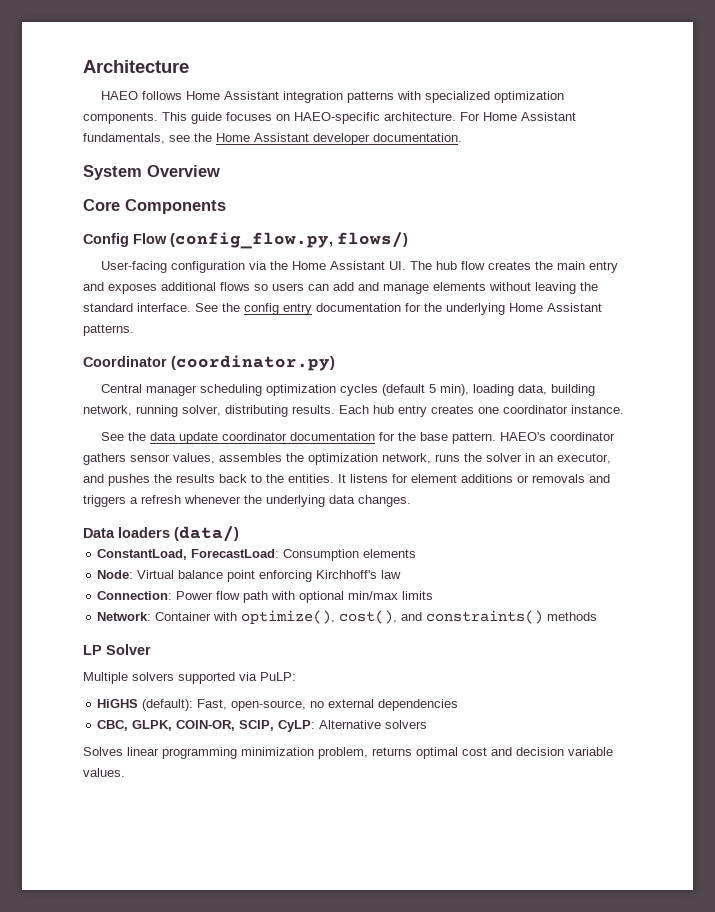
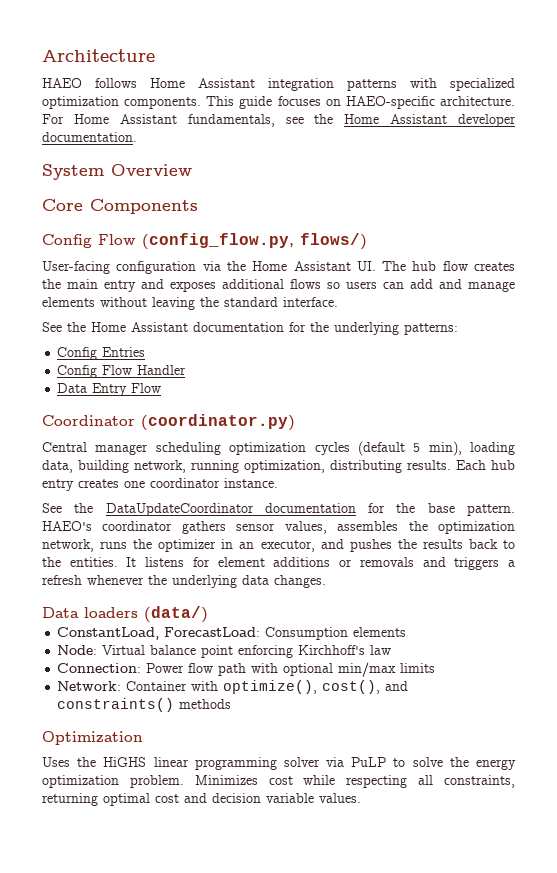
[195,303,312,315] See the config entry -> [42,322,188,332] // See the Home Assistant
[509,303,602,312] [83,324,134,336] Home Assistant patterns. -> [404,323,458,335] [57,347,146,360] [57,365,187,378] [57,383,162,396] patterns: // Config Entries // Config Flow Handler // Data Entry Flow
[182,405,221,416] solver, -> [244,460,325,473] optimization,
[150,432,288,444] data update coordinator -> [105,503,254,516] DataUpdateCoordinator
[486,453,522,462] solver -> [158,539,217,552] optimizer
[83,644,151,655] [83,672,296,684] [97,699,459,711] [97,720,428,732] [83,747,412,759] LP Solver // Multiple solvers supported via PuLP: // HiGHS (default): Fast, open-source, no external dependencies // CBC, GLPK, COIN-OR, SCIP, CyLP: Alternative solvers // Solves linear programming minimization problem, returns -> [42,731,143,745] [42,757,516,770] [42,775,515,788] [42,793,98,806] Optimization // Uses the HiGHS linear programming solver via PuLP to solve the energy optimization problem. Minimizes cost while respecting all constraints, returning

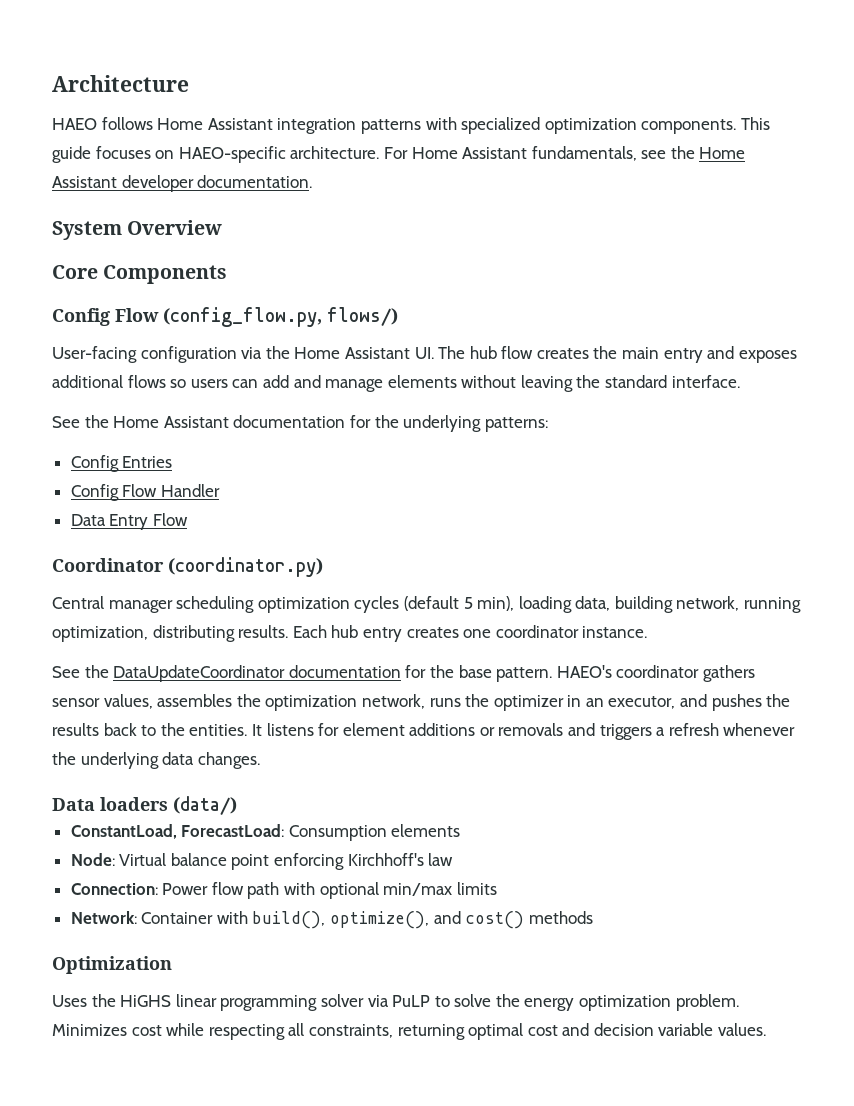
[223,680,409,694] [57,698,175,712] optimize(), cost(), and constraints() -> [252,911,525,929] build(), optimize(), and cost()

